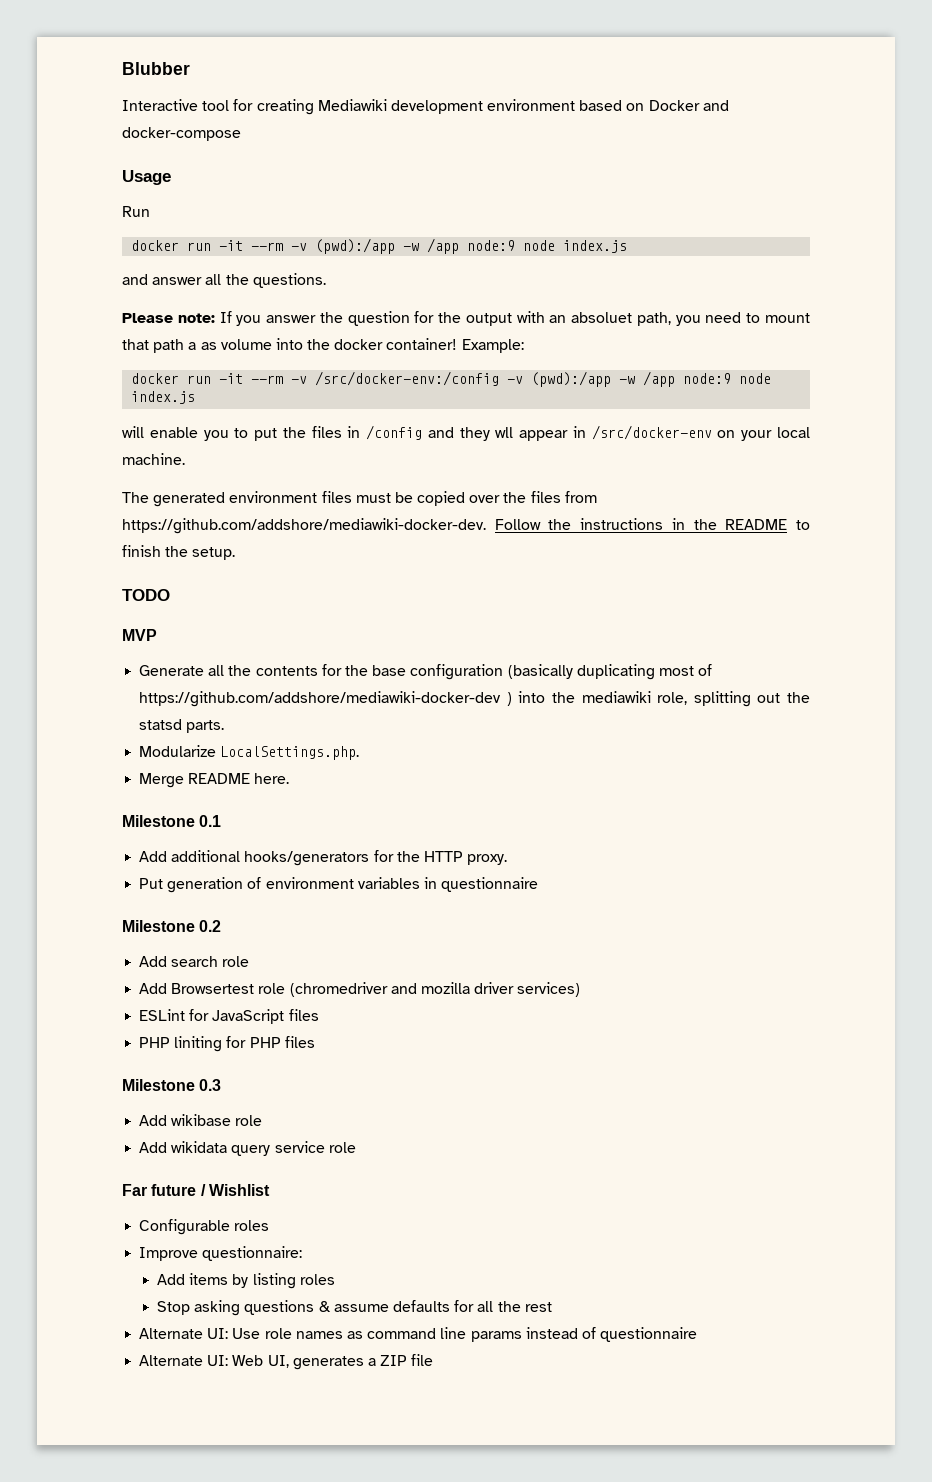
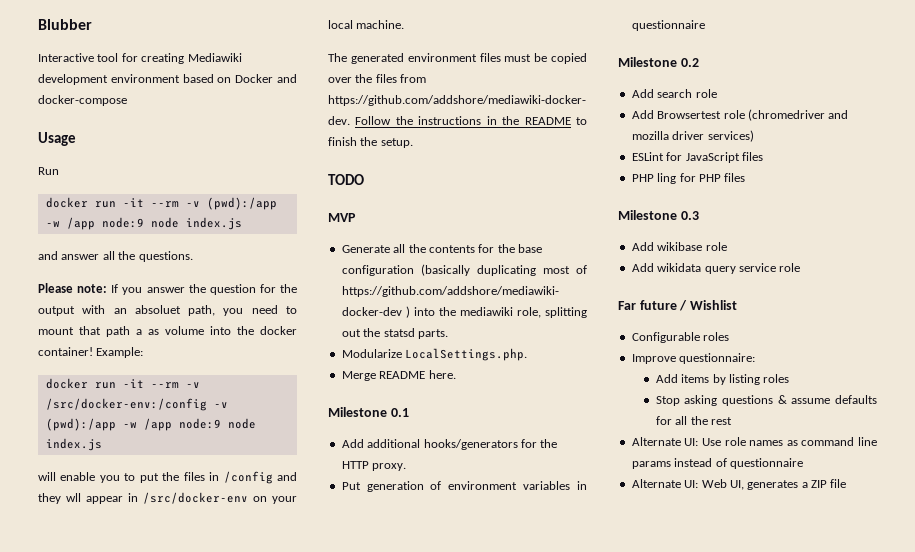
[174,1036,223,1052] liniting -> [657,173,677,184] ling

